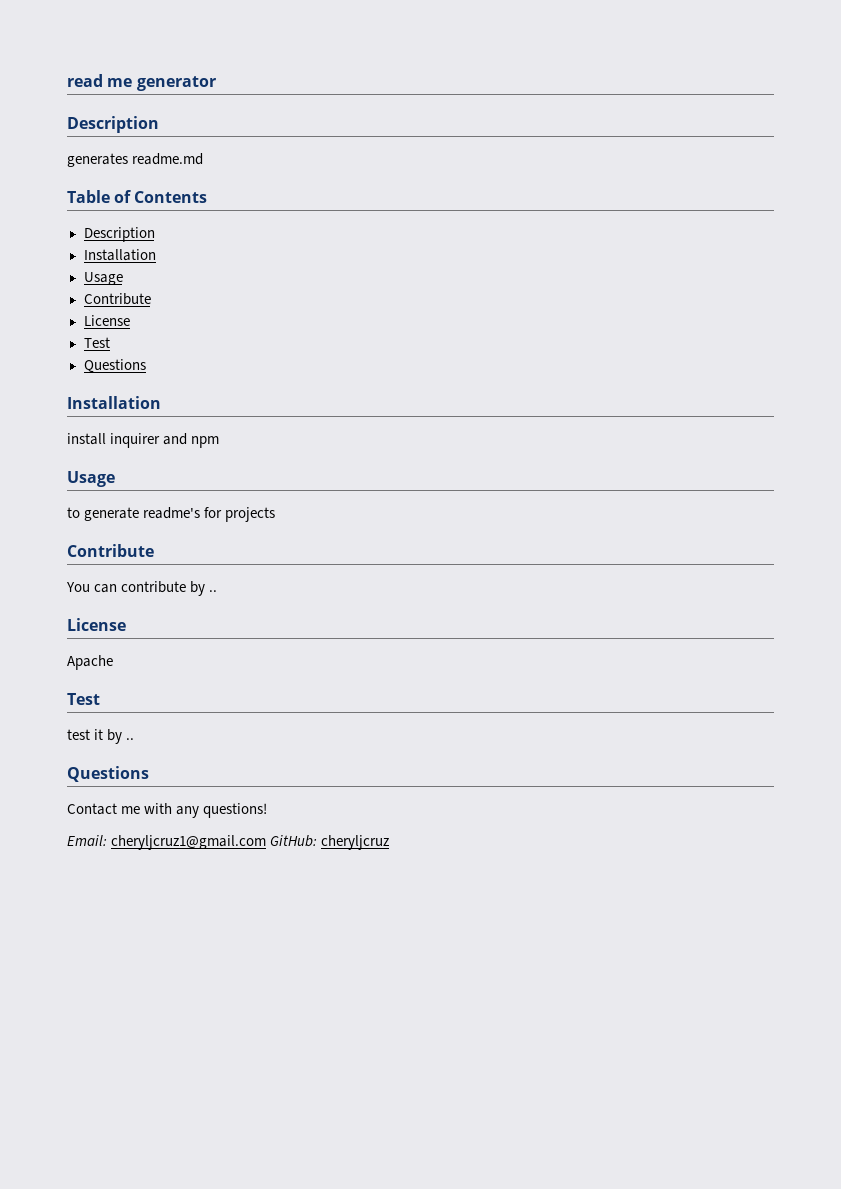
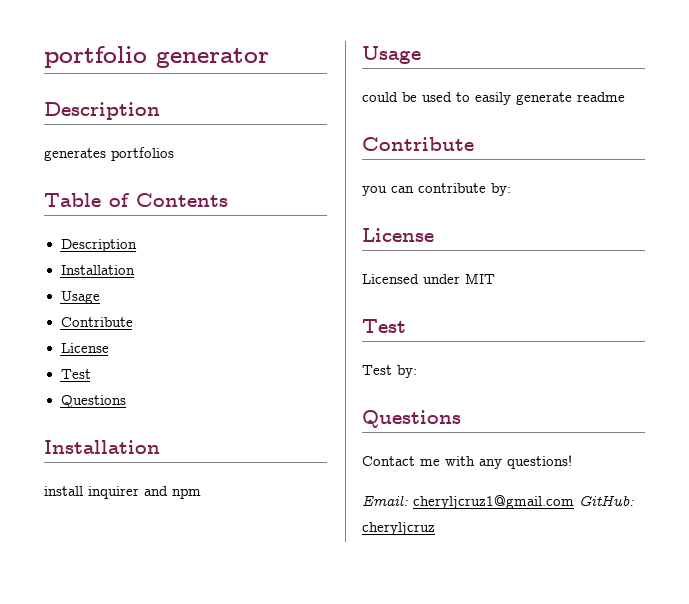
[67,74,133,87] read me -> [44,46,147,68] portfolio
[132,153,204,165] readme.md -> [111,147,174,161] portfolios
[67,507,276,522] [67,544,154,557] [66,582,90,592] to generate readme's for projects // Contribute // You -> [362,92,625,105] [362,137,474,151] [362,186,387,196] could be used to easily generate readme // Contribute // you
[190,581,218,596] [67,618,126,631] [67,655,113,670] [67,693,100,705] [67,729,135,744] by .. // License // Apache // Test // test it by .. -> [491,183,511,196] [362,228,434,242] [362,273,495,284] [362,319,406,333] [362,365,417,378] by: // License // Licensed under MIT // Test // Test by:

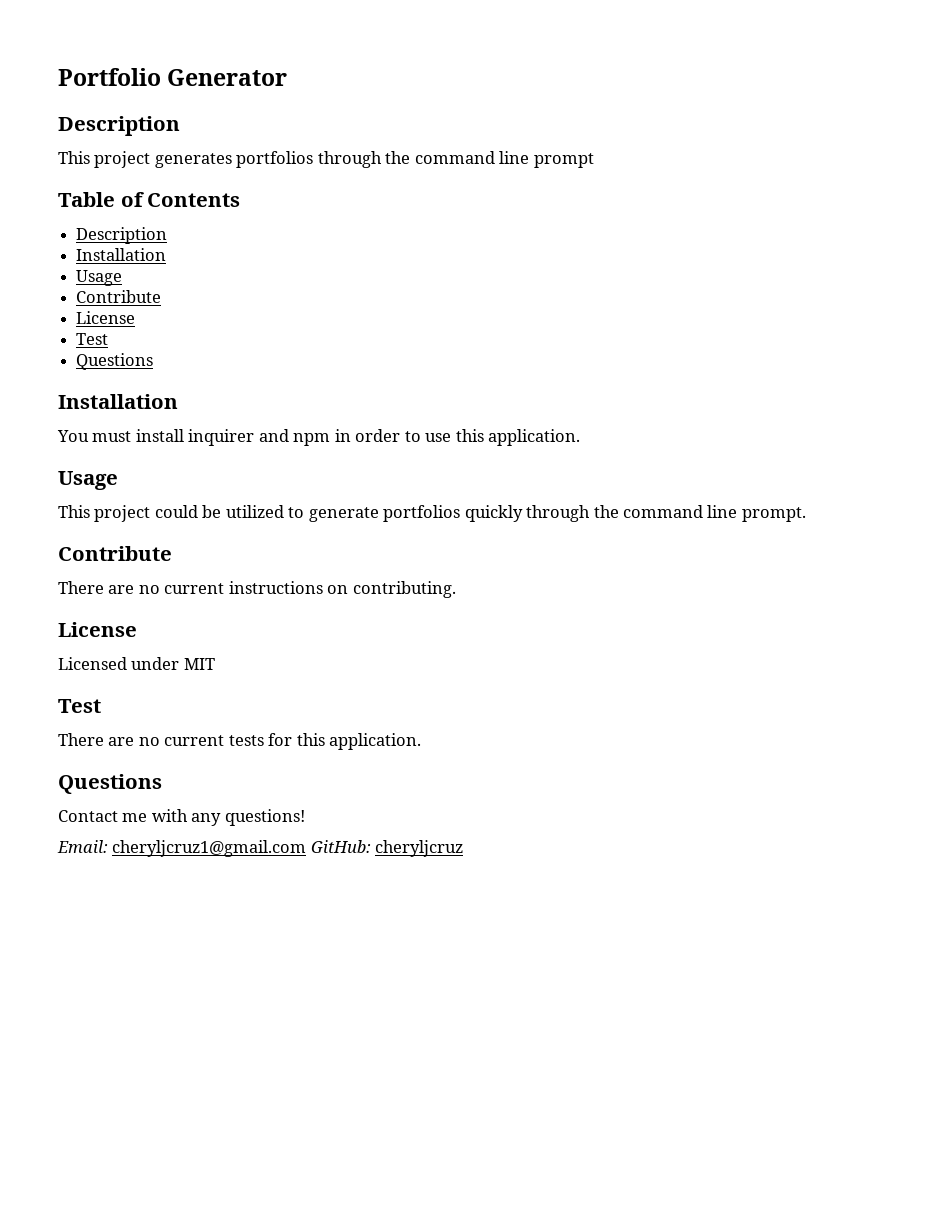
[44,46,269,68] [44,102,160,120] portfolio generator // Description // -> [58,68,288,86] [58,116,180,136] [58,151,151,168] Portfolio Generator // Description // This project
(174, 154) none -> [317,151,594,168] through the command line prompt
(160, 447) none -> [57,430,132,442] You must
[362,46,421,64] [362,92,625,105] [362,137,474,151] [362,183,511,196] // Usage // could be used to easily generate readme // Contribute // you can contribute by: -> [334,429,581,446] [58,471,118,490] [58,505,806,522] [58,546,172,561] [58,581,456,598] in order to use this application. // Usage // This project could be utilized to generate portfolios quickly through the command line prompt. // Contribute // There are no current instructions on contributing.
[362,365,417,378] Test by: -> [58,733,422,750] There are no current tests for this application.

